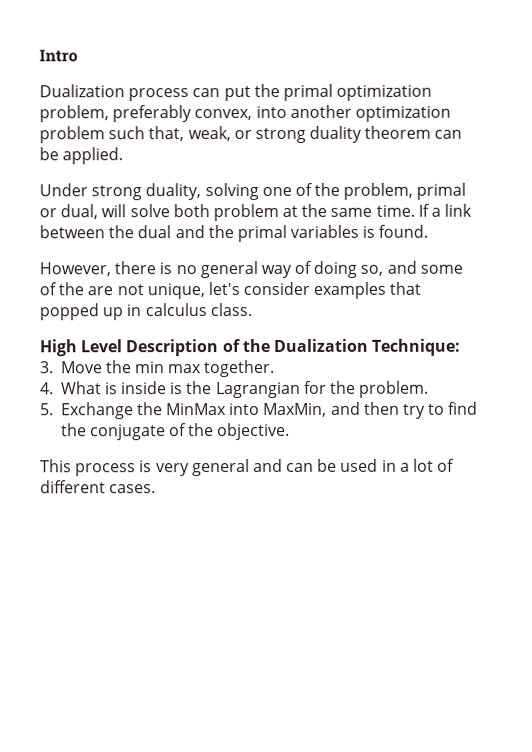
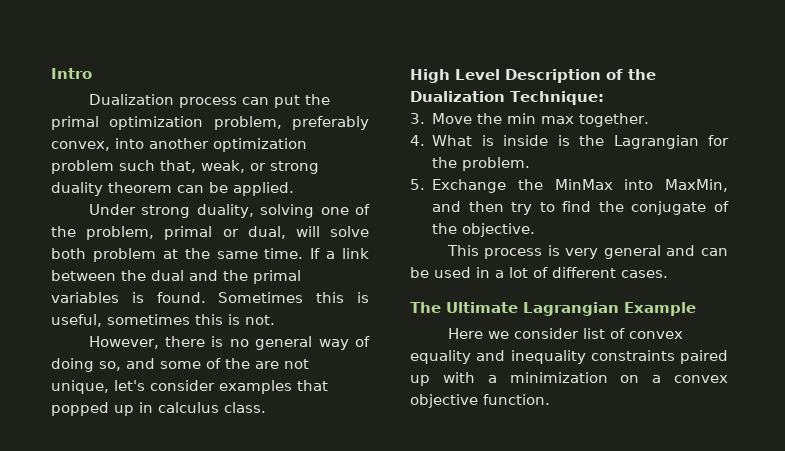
(429, 231) none -> [218,292,369,303] [51,314,275,327] Sometimes this is useful, sometimes this is not.
(157, 489) none -> [410,302,696,316] [447,328,683,339] [410,350,728,364] [410,372,728,386] [410,394,550,408] // The Ultimate Lagrangian Example // Here we consider list of convex equality and inequality constraints paired up with a minimization on a convex objective function.

